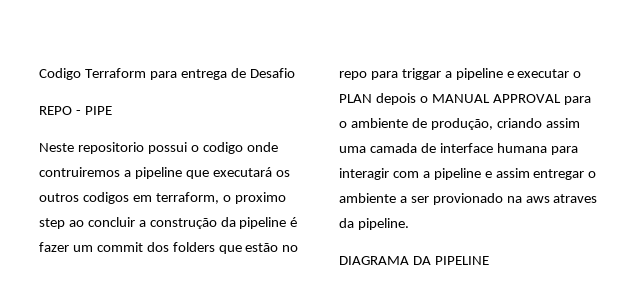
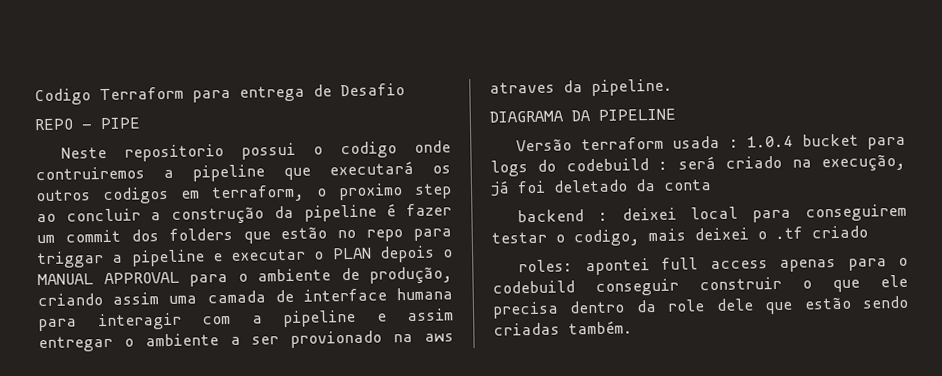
(489, 260) none -> [516,133,906,152] [490,153,906,177] [490,178,712,197] [517,203,907,223] [491,225,868,247] [518,257,908,276] [492,274,908,296] [492,295,909,319] [493,320,633,336] // Versão terraform usada : 1.0.4 bucket para logs do codebuild : será criado na execução, já foi deletado da conta // backend : deixei local para conseguirem testar o codigo, mais deixei o .tf criado // roles: apontei full access apenas para o codebuild conseguir construir o que ele precisa dentro da role dele que estão sendo criadas também.

